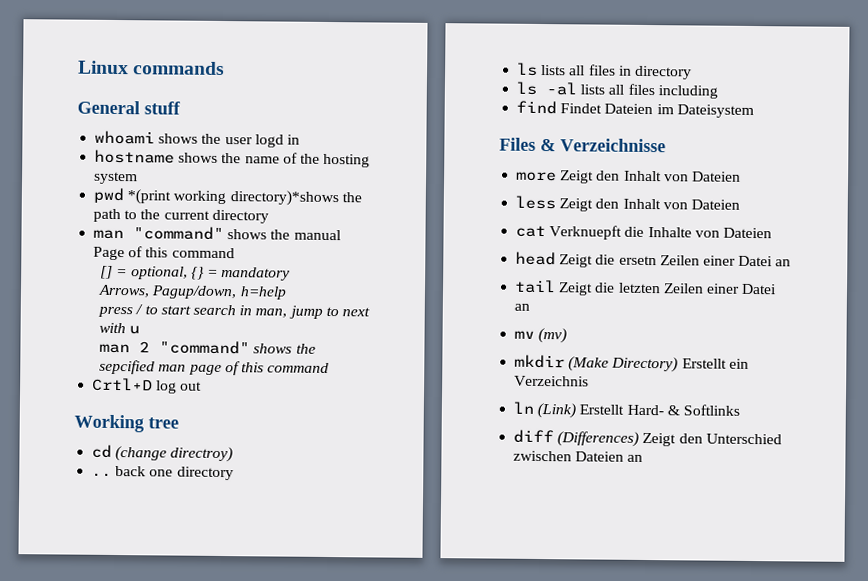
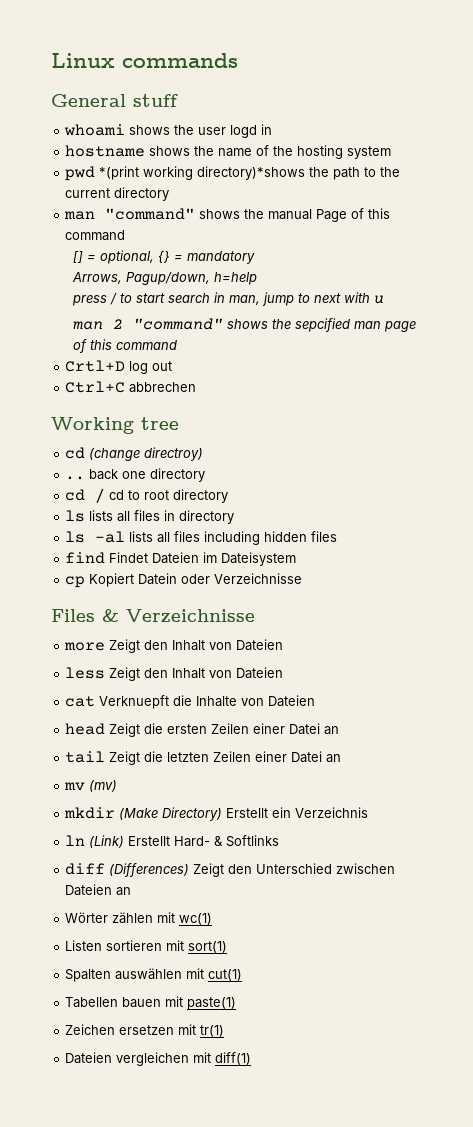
(203, 386) none -> [65,381,197,393] // Ctrl+C abbrechen
(234, 473) none -> [65,488,229,503] // cd / cd to root directory
(718, 92) none -> [264,531,338,542] hidden files
(754, 111) none -> [65,573,303,588] // cp Kopiert Datein oder Verzeichnisse
[618,255,657,266] ersetn -> [167,724,208,734] ersten
(644, 458) none -> [65,912,213,925] [65,940,228,953] [65,968,243,982] [65,996,237,1010] [65,1024,225,1037] [65,1052,252,1066] // Wörter zählen mit wc(1) // Listen sortieren mit sort(1) // Spalten auswählen mit cut(1) // Tabellen bauen mit paste(1) // Zeichen ersetzen mit tr(1) // Dateien vergleichen mit diff(1)

